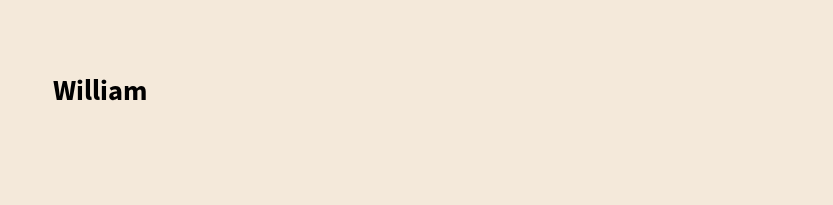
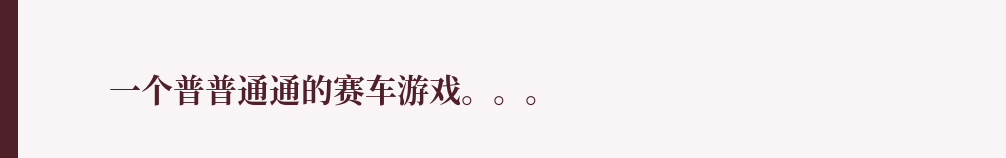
[53,79,147,101] William -> [109,74,557,108] 一个普普通通的赛车游戏。。。

